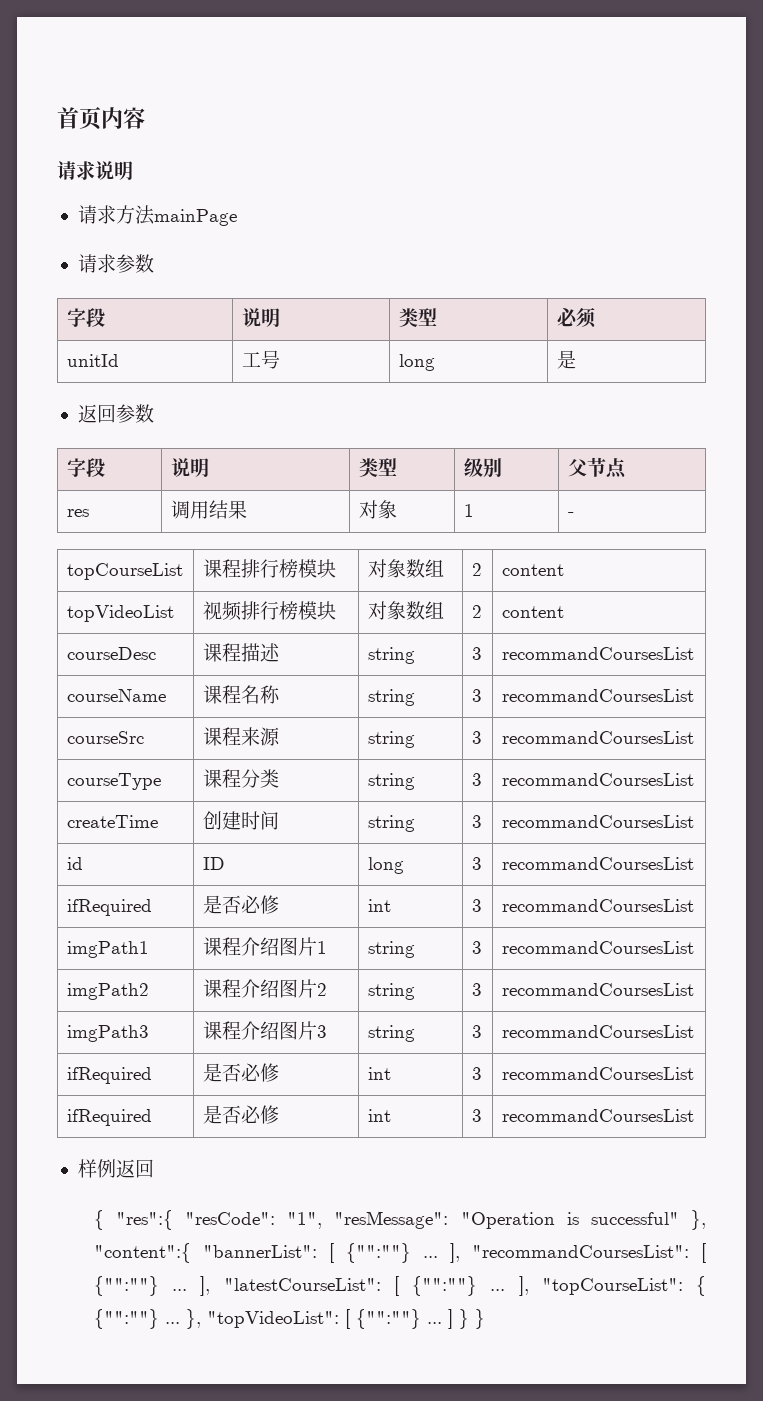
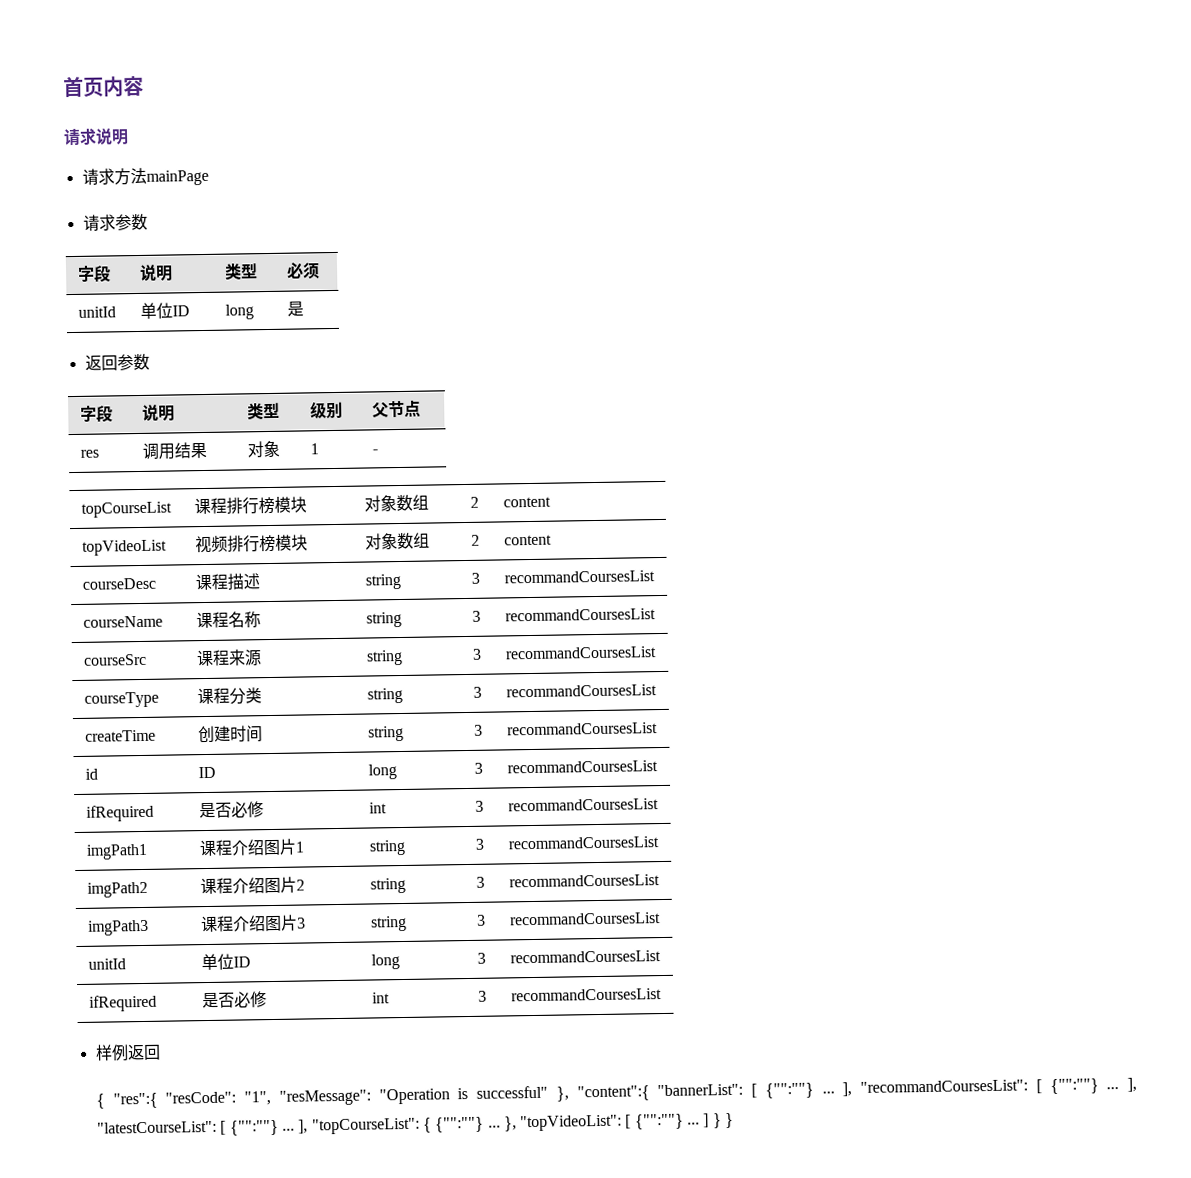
[241,350,280,369] 工号 -> [139,302,190,319] 单位ID
[66,1067,152,1084] [202,1063,279,1082] [367,1067,391,1080] ifRequired | 是否必修 | int -> [87,958,126,970] [200,953,251,971] [370,954,400,970] unitId | 单位ID | long

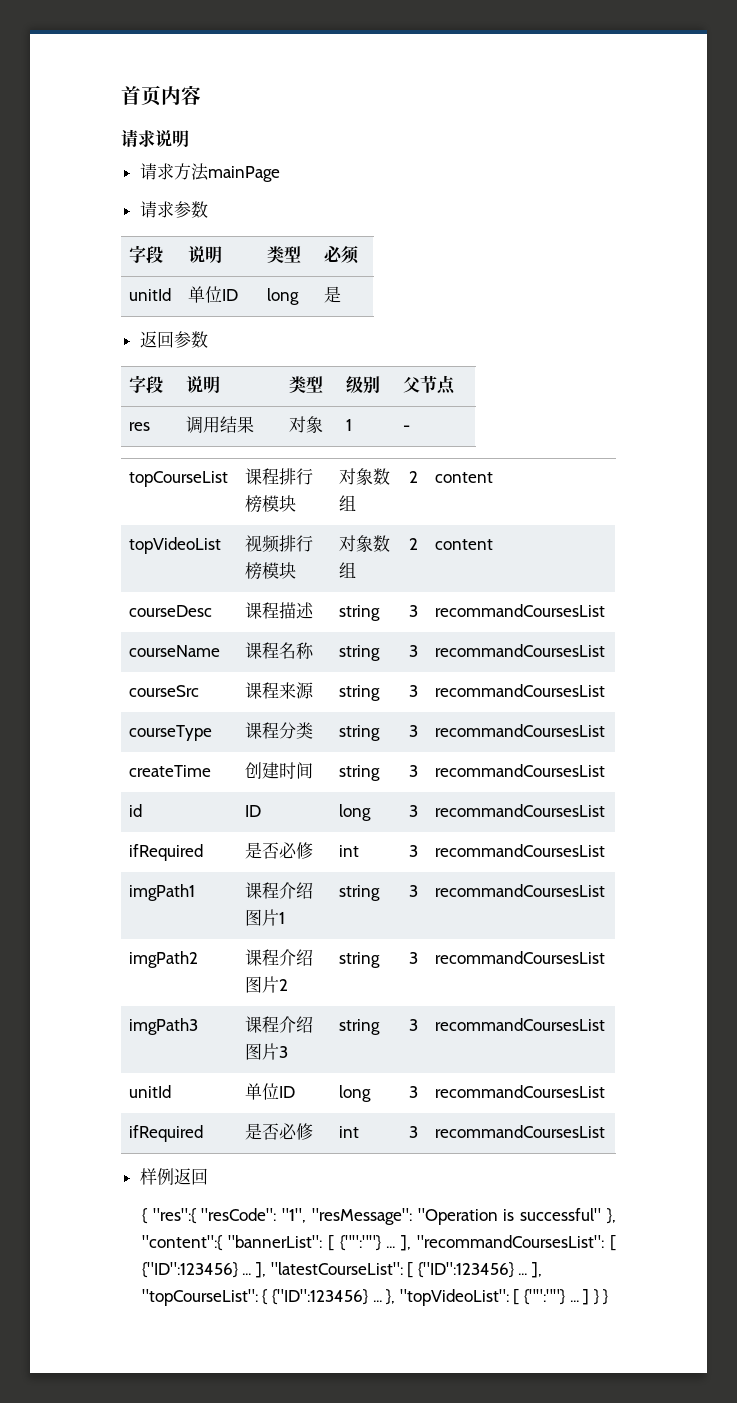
[1049,1078,1099,1095] {"":""} -> [141,1262,238,1278] {"ID":123456}
[229,1119,279,1136] {"":""} -> [417,1262,514,1278] {"ID":123456}
[435,1116,485,1133] {"":""} -> [272,1289,369,1305] {"ID":123456}

